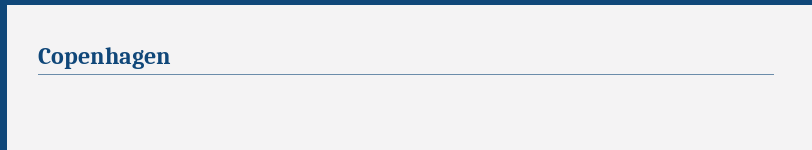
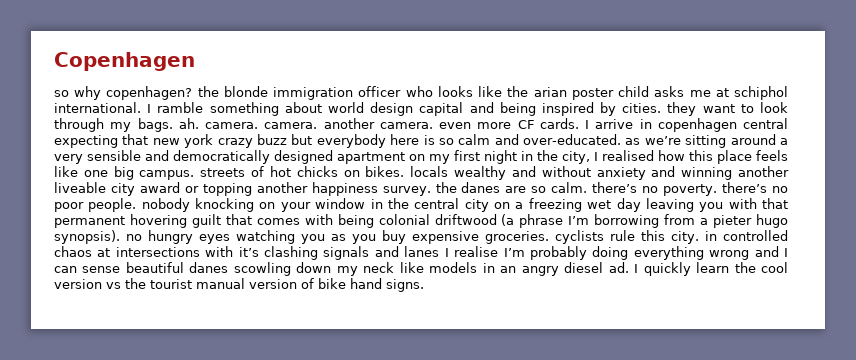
(171, 58) none -> [54,86,789,100] [54,102,788,116] [54,118,788,132] [54,134,789,148] [54,150,788,164] [54,166,790,180] [54,182,788,196] [54,198,788,212] [54,214,788,228] [54,230,788,244] [54,246,788,260] [54,262,789,276] [54,278,424,292] // so why copenhagen? the blonde immigration officer who looks like the arian poster child asks me at schiphol international. I ramble something about world design capital and being inspired by cities. they want to look through my bags. ah. camera. camera. another camera. even more CF cards. I arrive in copenhagen central expecting that new york crazy buzz but everybody here is so calm and over-educated. as we’re sitting around a very sensible and democratically designed apartment on my first night in the city, I realised how this place feels like one big campus. streets of hot chicks on bikes. locals wealthy and without anxiety and winning another liveable city award or topping another happiness survey. the danes are so calm. there’s no poverty. there’s no poor people. nobody knocking on your window in the central city on a freezing wet day leaving you with that permanent hovering guilt that comes with being colonial driftwood (a phrase I’m borrowing from a pieter hugo synopsis). no hungry eyes watching you as you buy expensive groceries. cyclists rule this city. in controlled chaos at intersections with it’s clashing signals and lanes I realise I’m probably doing everything wrong and I can sense beautiful danes scowling down my neck like models in an angry diesel ad. I quickly learn the cool version vs the tourist manual version of bike hand signs.

